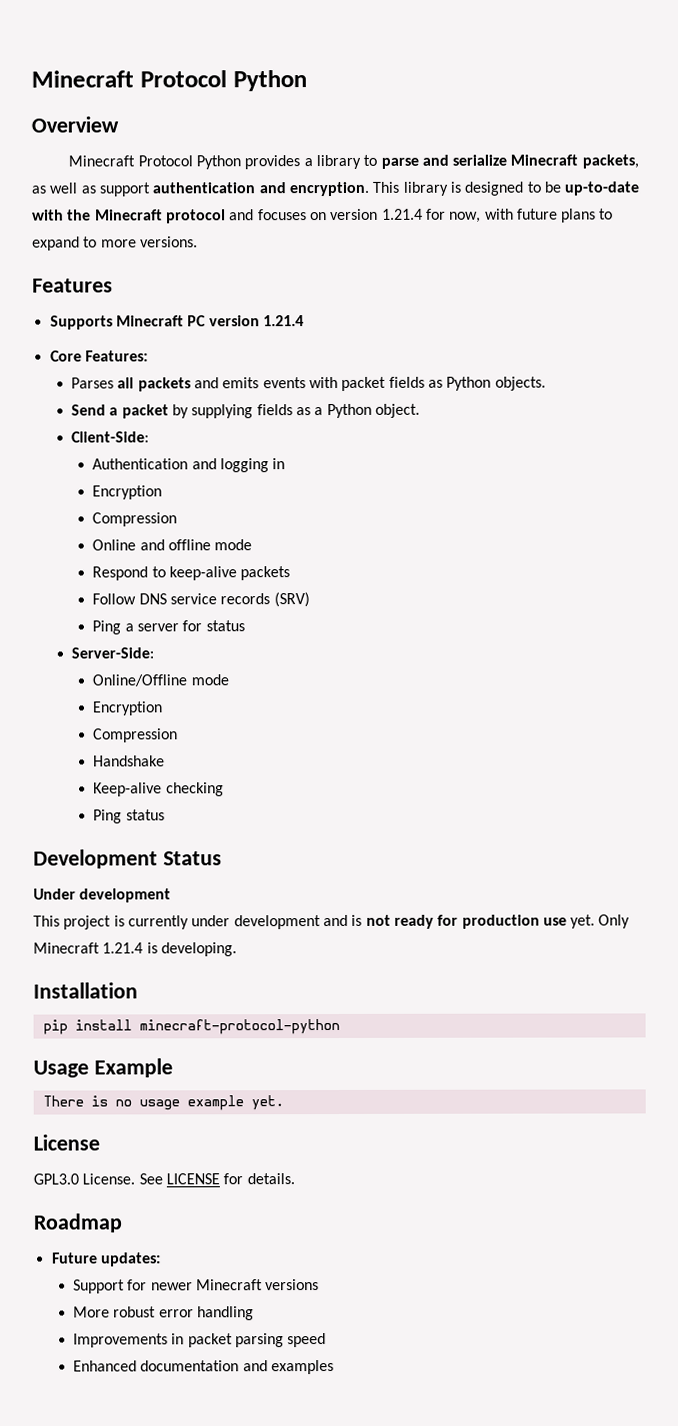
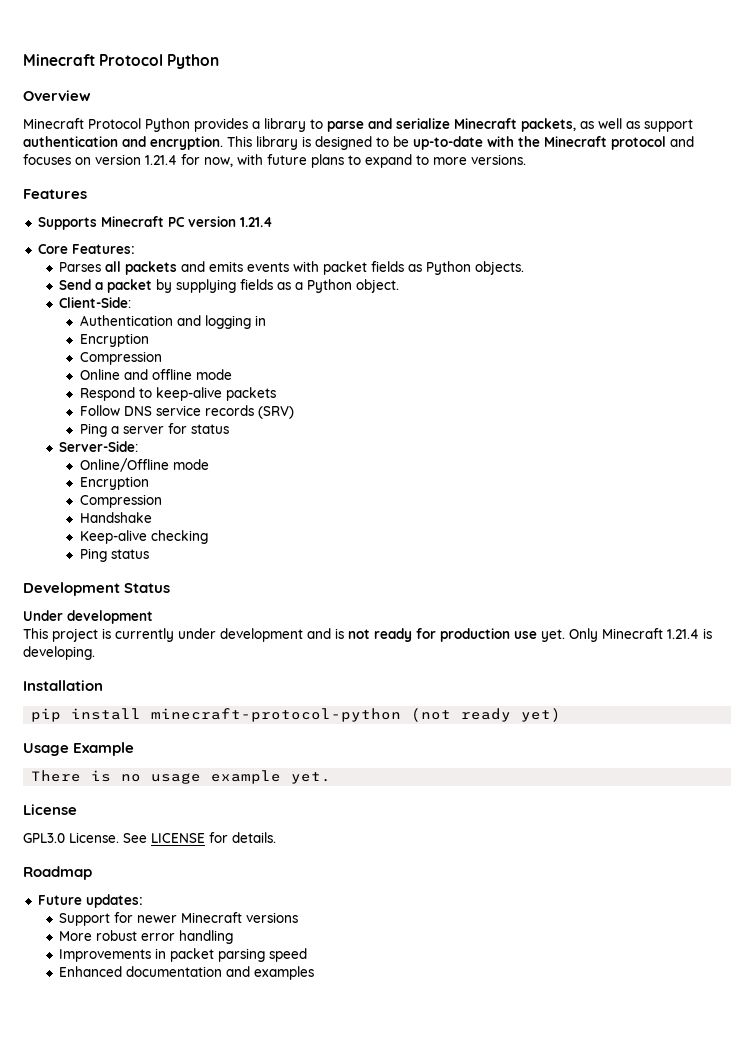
(340, 1026) none -> [411,708,562,722] (not ready yet)

